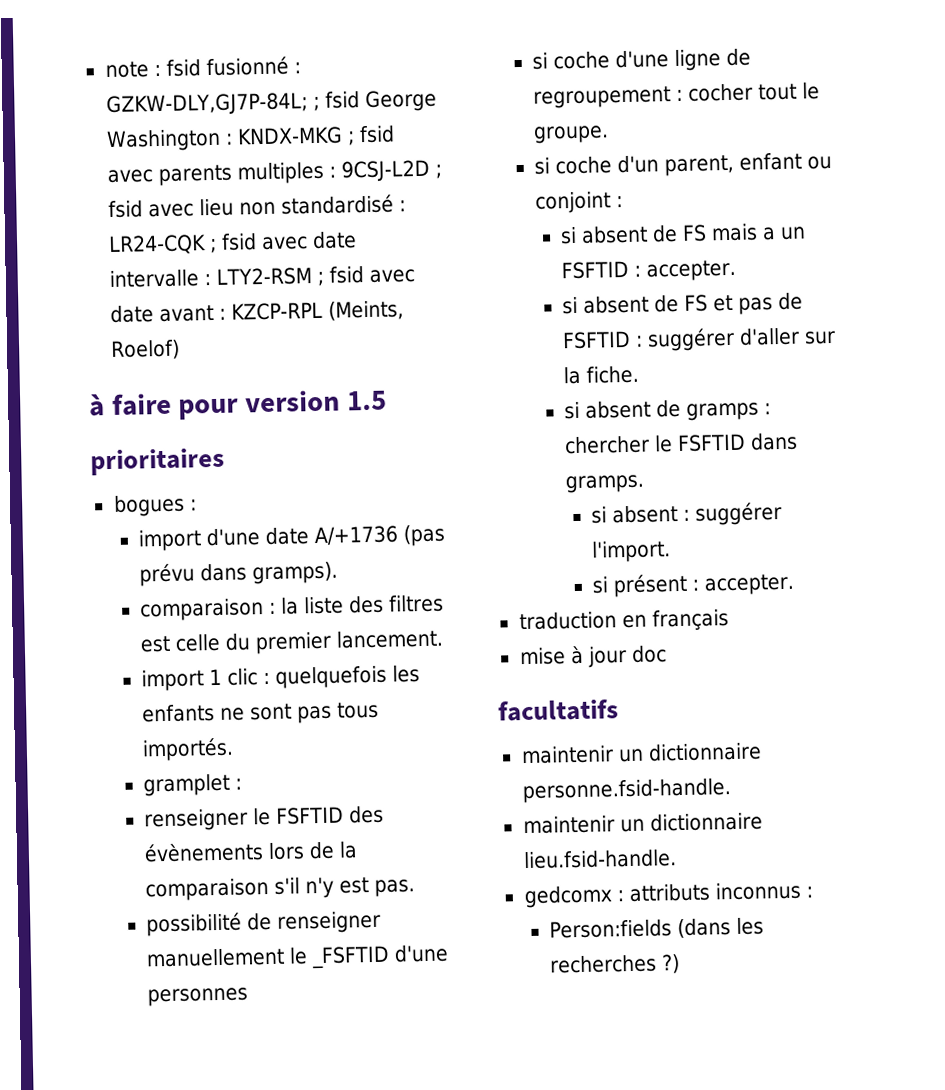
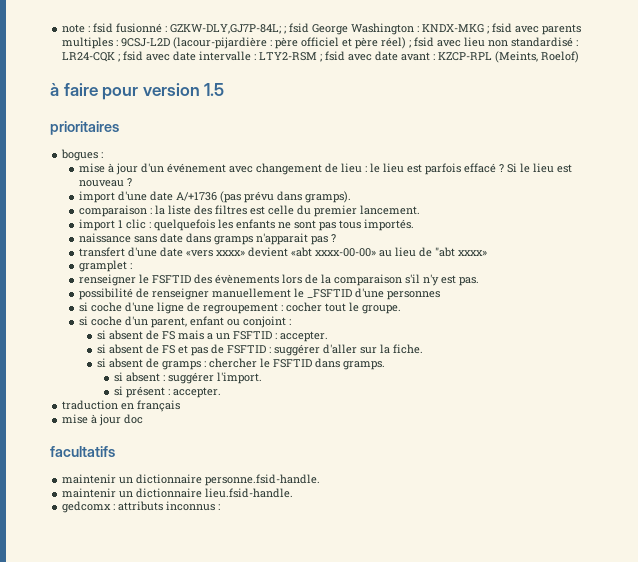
(430, 171) none -> [173,37,407,49] (lacour-pijardière : père officiel et père réel)
(197, 505) none -> [79,163,573,175] [79,178,133,187] // mise à jour d'un événement avec changement de lieu : le lieu est parfois effacé ? Si le lieu est nouveau ?
(235, 749) none -> [79,233,337,245] [79,247,488,257] // naissance sans date dans gramps n'apparait pas ? // transfert d'une date «vers xxxx» devient «abt xxxx-00-00» au lieu de "abt xxxx»
[549,917,765,939] [549,954,681,974] // Person:fields (dans les recherches ?) -> (221, 507) none

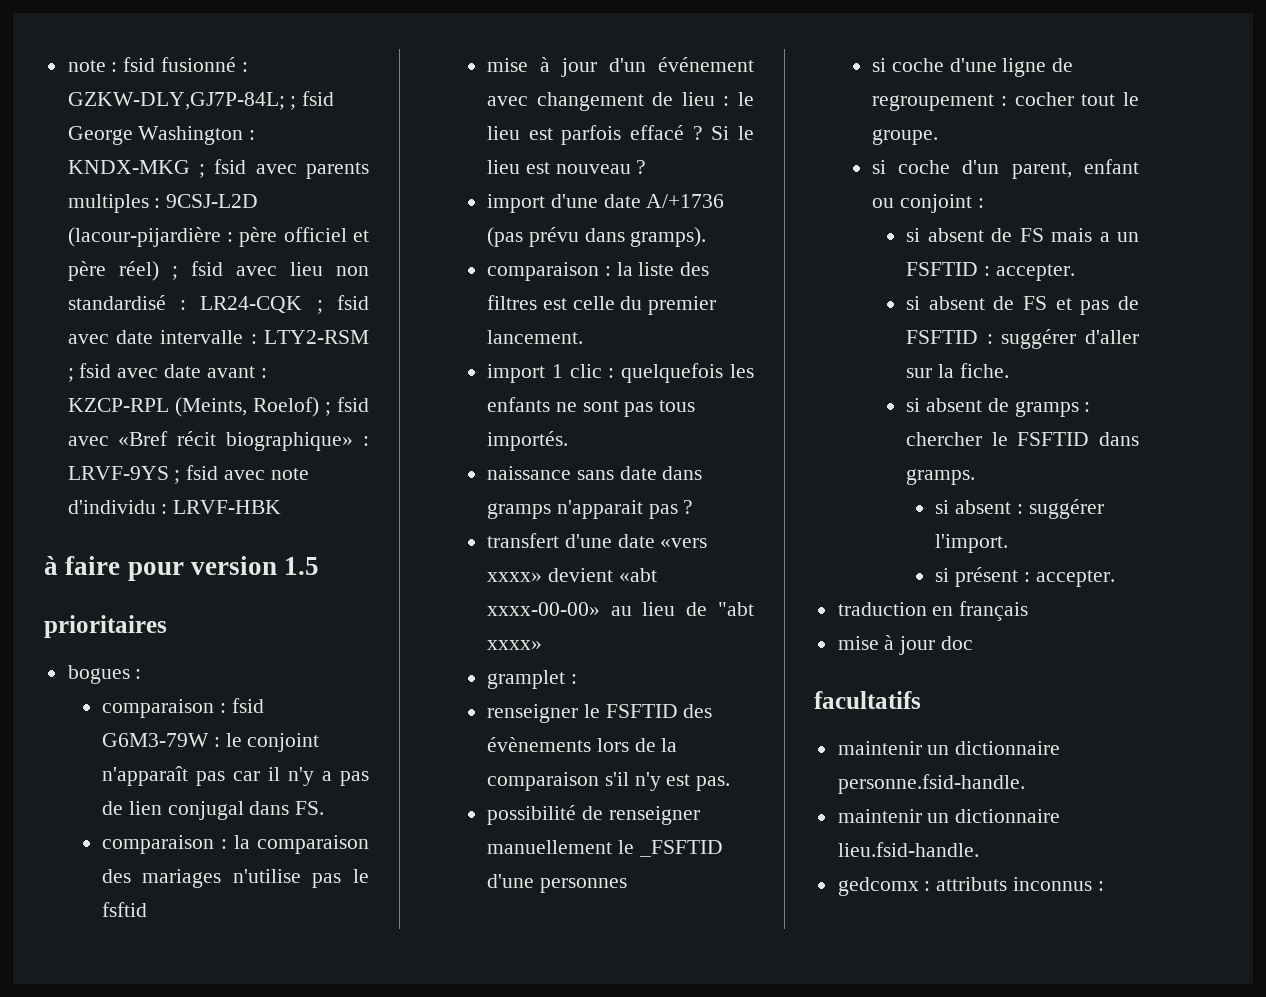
(580, 57) none -> [324,397,369,416] [67,431,369,451] [67,465,309,484] [67,500,282,514] ; fsid avec «Bref récit biographique» : LRVF-9YS ; fsid avec note d'individu : LRVF-HBK
(104, 155) none -> [101,698,264,718] [101,733,320,752] [101,766,370,786] [101,801,325,820] [101,835,369,854] [101,869,369,888] [101,902,147,917] // comparaison : fsid G6M3-79W : le conjoint n'apparaît pas car il n'y a pas de lien conjugal dans FS. // comparaison : la comparaison des mariages n'utilise pas le fsftid

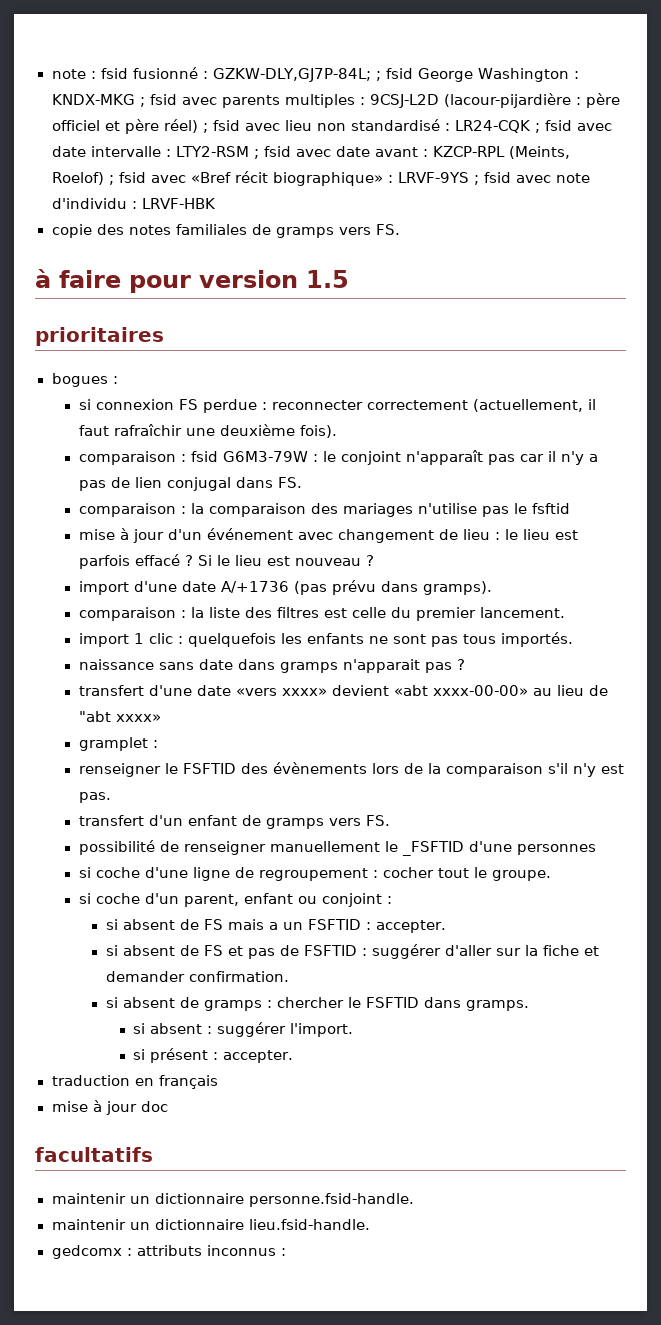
(282, 507) none -> [51,224,400,238] // copie des notes familiales de gramps vers FS.
(142, 674) none -> [78,399,596,413] [78,424,337,438] // si connexion FS perdue : reconnecter correctement (actuellement, il faut rafraîchir une deuxième fois).
(731, 783) none -> [78,815,390,829] // transfert d'un enfant de gramps vers FS.
[959,363,1009,378] fiche. -> [542,945,599,956] [105,971,289,982] fiche et demander confirmation.

